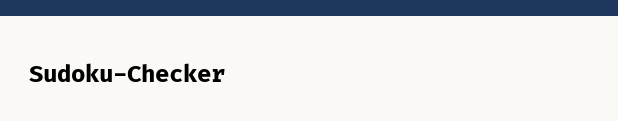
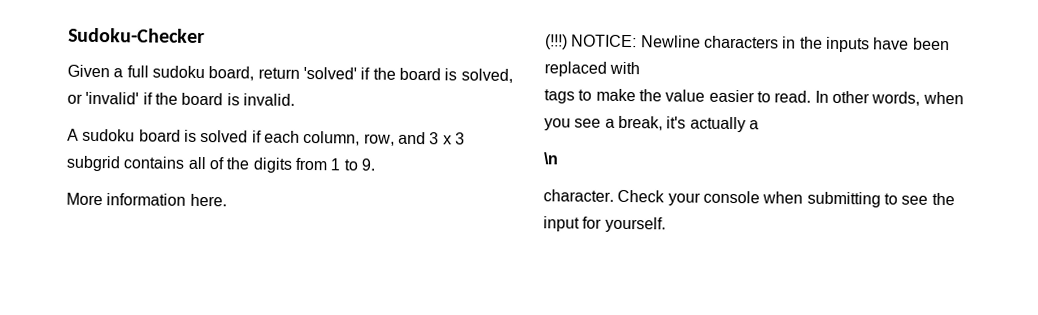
(225, 72) none -> [67,64,513,83] [67,91,295,106] [67,128,465,146] [66,155,375,173] [66,192,227,207] [545,34,950,53] [544,61,641,77] [544,88,964,106] [544,115,759,133] [543,152,559,165] [543,189,955,208] [543,216,666,233] // Given a full sudoku board, return 'solved' if the board is solved, or 'invalid' if the board is invalid. // A sudoku board is solved if each column, row, and 3 x 3 subgrid contains all of the digits from 1 to 9. // More information here. // (!!!) NOTICE: Newline characters in the inputs have been replaced with // tags to make the value easier to read. In other words, when you see a break, it's actually a // \n // character. Check your console when submitting to see the input for yourself.

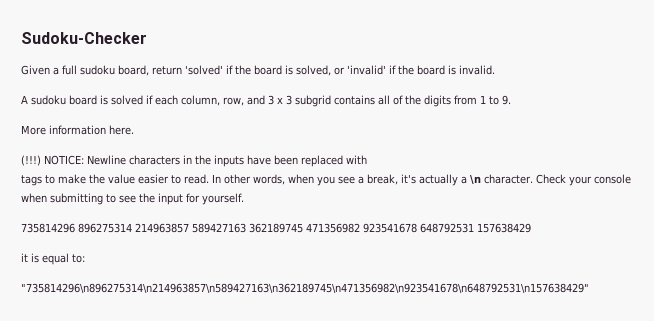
(759, 125) // -> (467, 180) none
(559, 158) // -> (481, 179) none
(666, 224) none -> [21,223,531,233] [21,253,85,265] [21,283,589,294] // 735814296 896275314 214963857 589427163 362189745 471356982 923541678 648792531 157638429 // it is equal to: // "735814296\n896275314\n214963857\n589427163\n362189745\n471356982\n923541678\n648792531\n157638429"

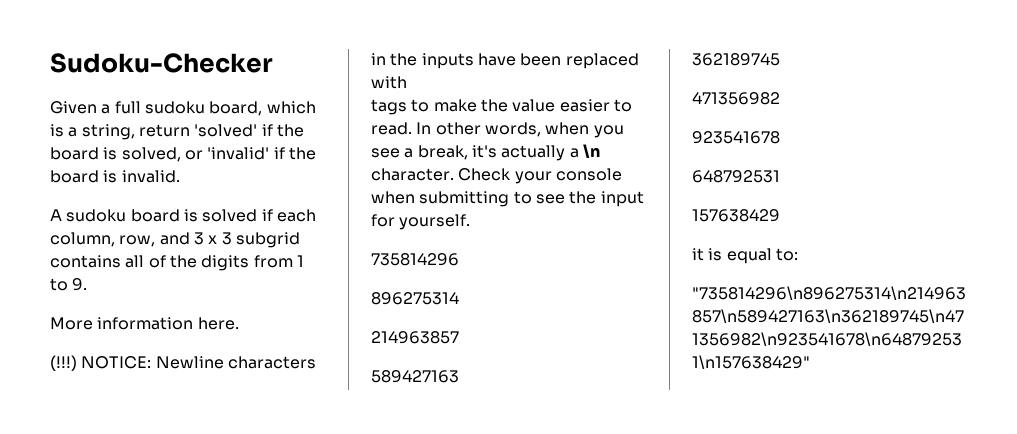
(149, 70) none -> [266,101,316,114] [50,124,135,140] which is a string,
(75, 228) none -> (459, 259) //
(132, 228) none -> (459, 298) //
(189, 228) none -> (459, 337) //
(246, 228) none -> (459, 376) //
(303, 228) none -> (780, 59) //
(360, 228) none -> (780, 98) //
(417, 228) none -> (780, 137) //
(474, 228) none -> (780, 176) //

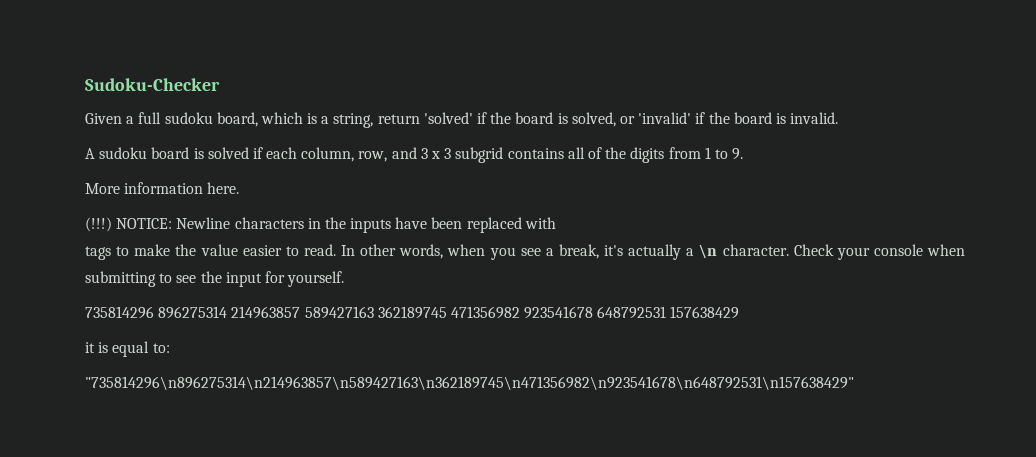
(459, 259) // -> (154, 312) none
(459, 298) // -> (228, 312) none
(459, 337) // -> (301, 312) none
(459, 376) // -> (374, 312) none
(780, 59) // -> (447, 312) none
(780, 98) // -> (520, 312) none
(780, 137) // -> (594, 312) none
(780, 176) // -> (667, 312) none

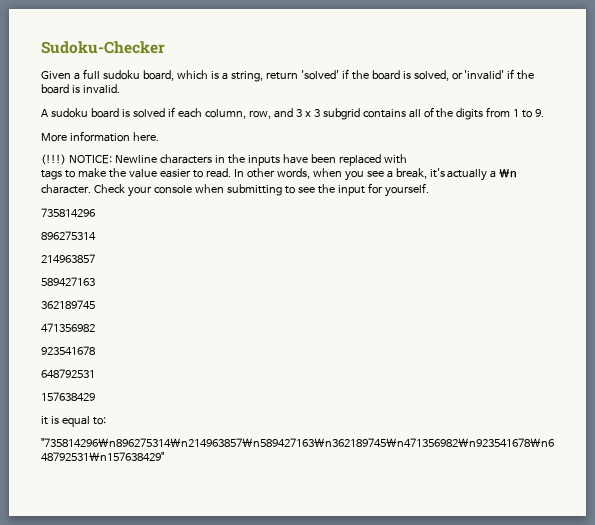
(154, 312) none -> (95, 212) //
(228, 312) none -> (96, 235) //
(301, 312) none -> (95, 258) //
(374, 312) none -> (95, 281) //
(447, 312) none -> (95, 304) //
(520, 312) none -> (95, 327) //
(594, 312) none -> (95, 350) //
(667, 312) none -> (95, 373) //

